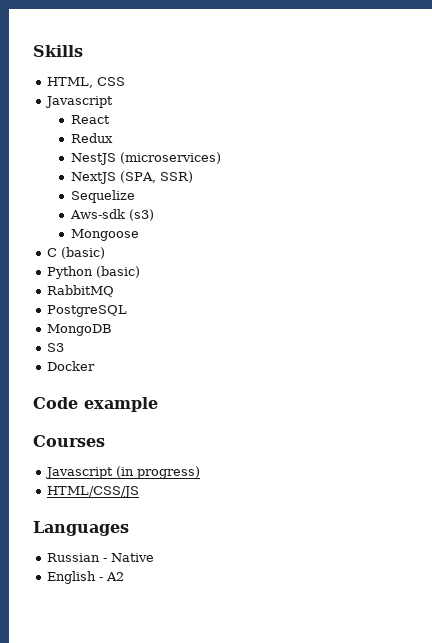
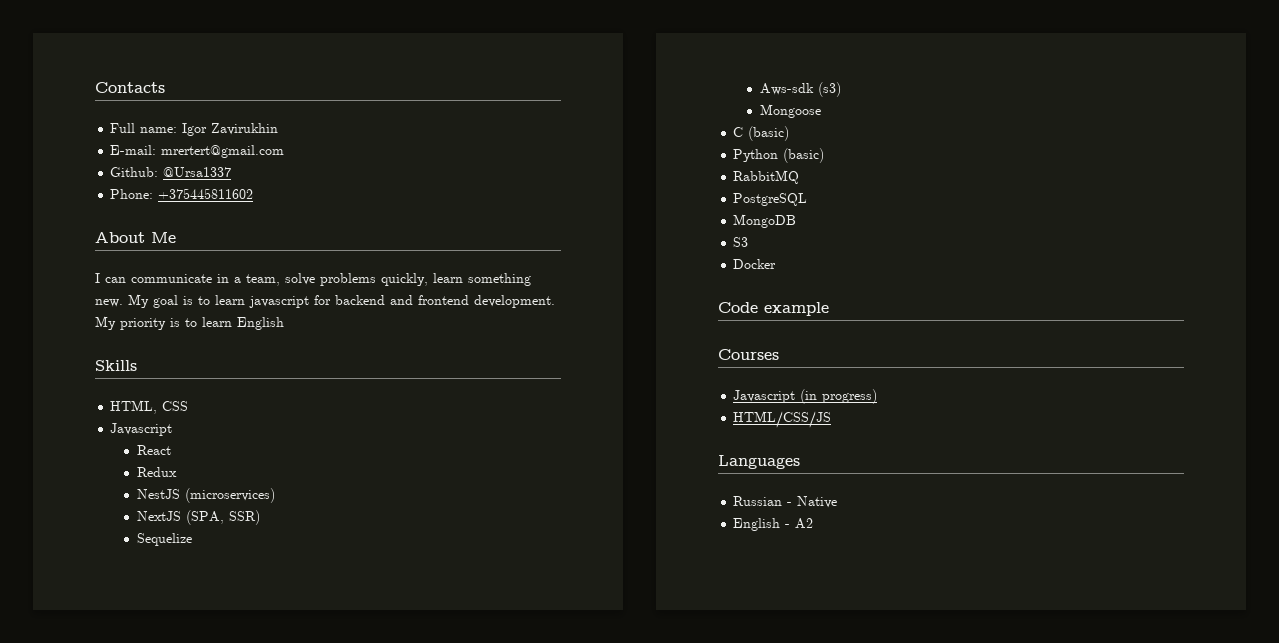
(33, 51) none -> [95,82,165,93] [110,123,279,136] [110,145,285,158] [110,167,232,177] [110,188,254,199] [95,232,176,243] [95,273,531,286] [95,294,555,308] [95,316,284,330] Contacts // Full name: Igor Zavirukhin // E-mail: mrertert@gmail.com // Github: @Ursa1337 // Phone: +375445811602 // About Me // I can communicate in a team, solve problems quickly, learn something new. My goal is to learn javascript for backend and frontend development. My priority is to learn English //

